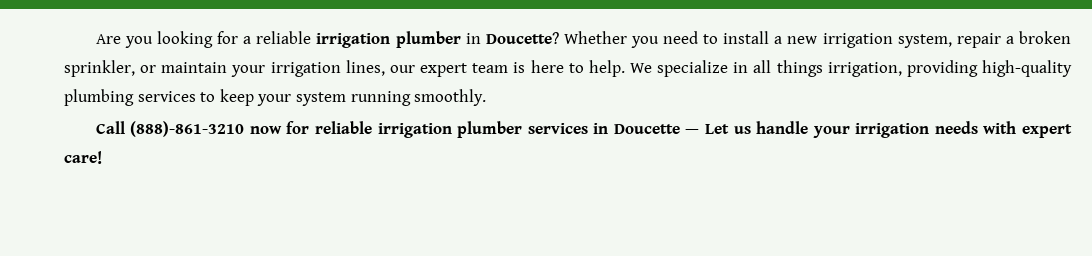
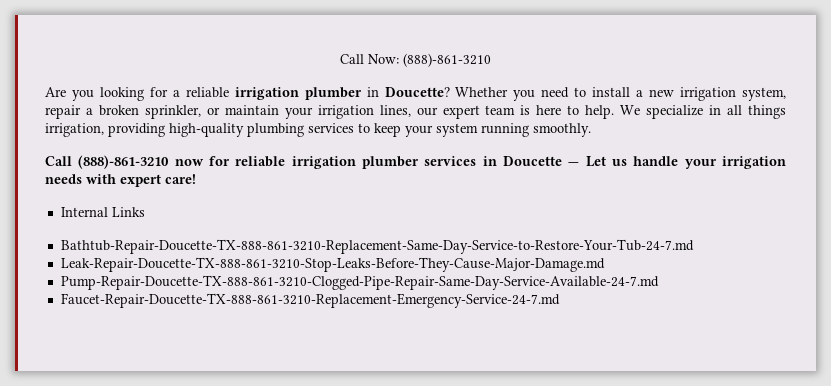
(95, 39) none -> [340,53,491,67] Call Now: (888)-861-3210 //
(102, 157) none -> [60,207,145,217] [60,239,694,254] [60,257,605,272] [60,275,659,290] [60,293,560,308] // Internal Links // Bathtub-Repair-Doucette-TX-888-861-3210-Replacement-Same-Day-Service-to-Restore-Your-Tub-24-7.md // Leak-Repair-Doucette-TX-888-861-3210-Stop-Leaks-Before-They-Cause-Major-Damage.md // Pump-Repair-Doucette-TX-888-861-3210-Clogged-Pipe-Repair-Same-Day-Service-Available-24-7.md // Faucet-Repair-Doucette-TX-888-861-3210-Replacement-Emergency-Service-24-7.md

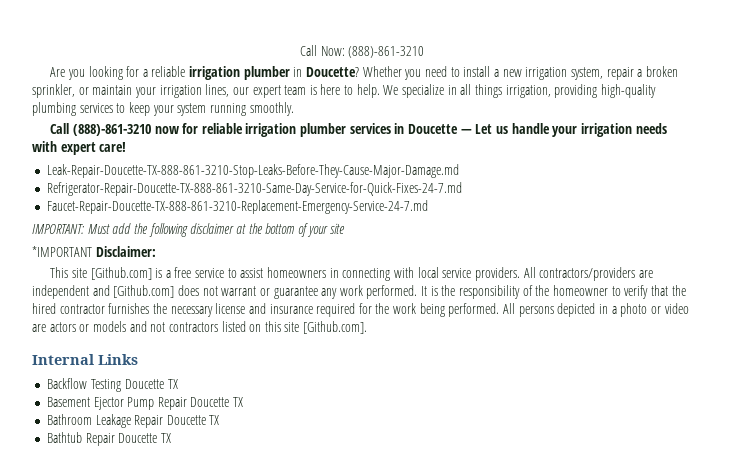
[60,207,145,217] [60,239,694,254] [60,257,605,272] [60,275,659,290] [60,293,560,308] Internal Links // Bathtub-Repair-Doucette-TX-888-861-3210-Replacement-Same-Day-Service-to-Restore-Your-Tub-24-7.md // Leak-Repair-Doucette-TX-888-861-3210-Stop-Leaks-Before-They-Cause-Major-Damage.md // Pump-Repair-Doucette-TX-888-861-3210-Clogged-Pipe-Repair-Same-Day-Service-Available-24-7.md // Faucet-Repair-Doucette-TX-888-861-3210-Replacement-Emergency-Service-24-7.md -> [46,164,459,178] [46,182,462,196] [46,200,428,214] [32,223,346,237] [32,246,156,257] [50,267,653,281] [32,285,686,299] [32,303,689,317] [32,321,368,334] [32,354,138,365] [46,378,178,392] [46,397,244,410] [46,414,220,428] [46,432,171,446] Leak-Repair-Doucette-TX-888-861-3210-Stop-Leaks-Before-They-Cause-Major-Damage.md // Refrigerator-Repair-Doucette-TX-888-861-3210-Same-Day-Service-for-Quick-Fixes-24-7.md // Faucet-Repair-Doucette-TX-888-861-3210-Replacement-Emergency-Service-24-7.md // IMPORTANT: Must add the following disclaimer at the bottom of your site // *IMPORTANT Disclaimer: // This site [Github.com] is a free service to assist homeowners in connecting with local service providers. All contractors/providers are independent and [Github.com] does not warrant or guarantee any work performed. It is the responsibility of the homeowner to verify that the hired contractor furnishes the necessary license and insurance required for the work being performed. All persons depicted in a photo or video are actors or models and not contractors listed on this site [Github.com]. // Internal Links // Backflow Testing Doucette TX // Basement Ejector Pump Repair Doucette TX // Bathroom Leakage Repair Doucette TX // Bathtub Repair Doucette TX

